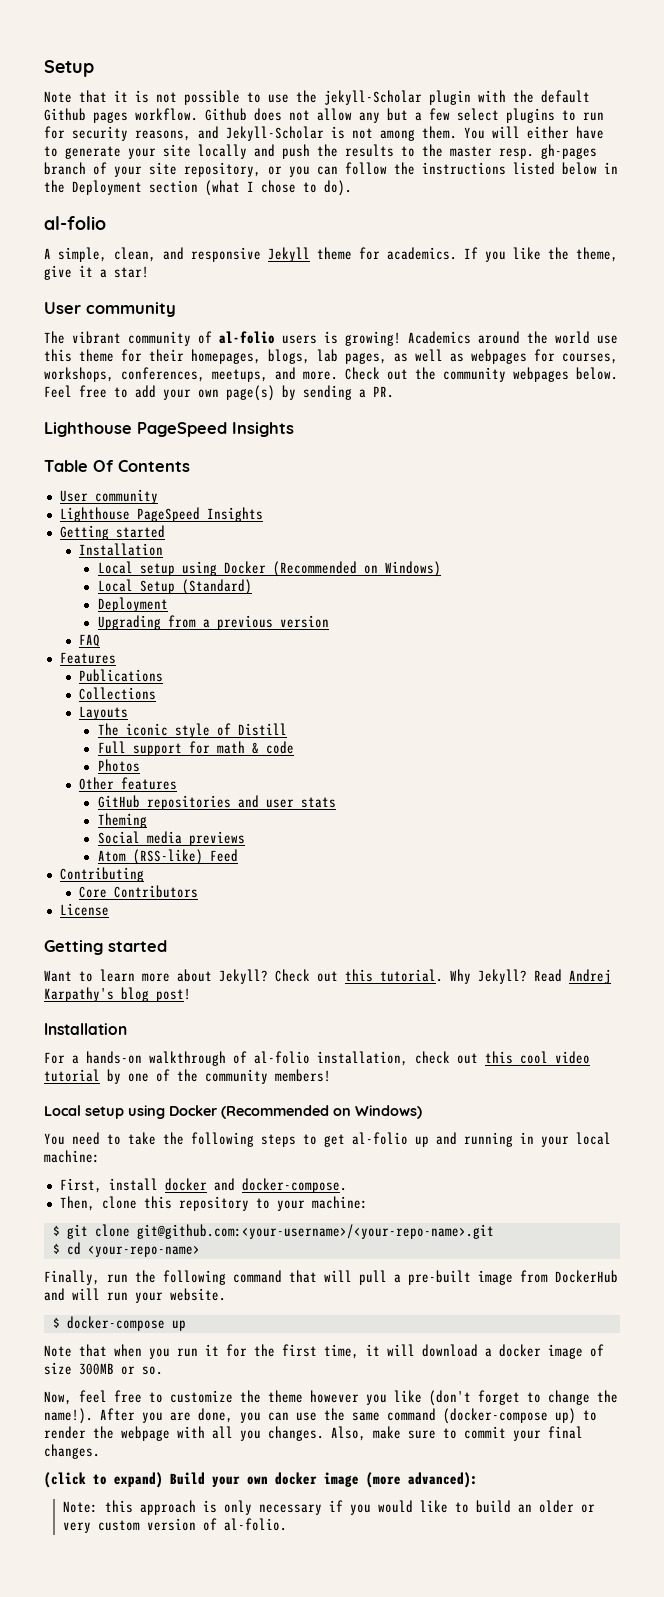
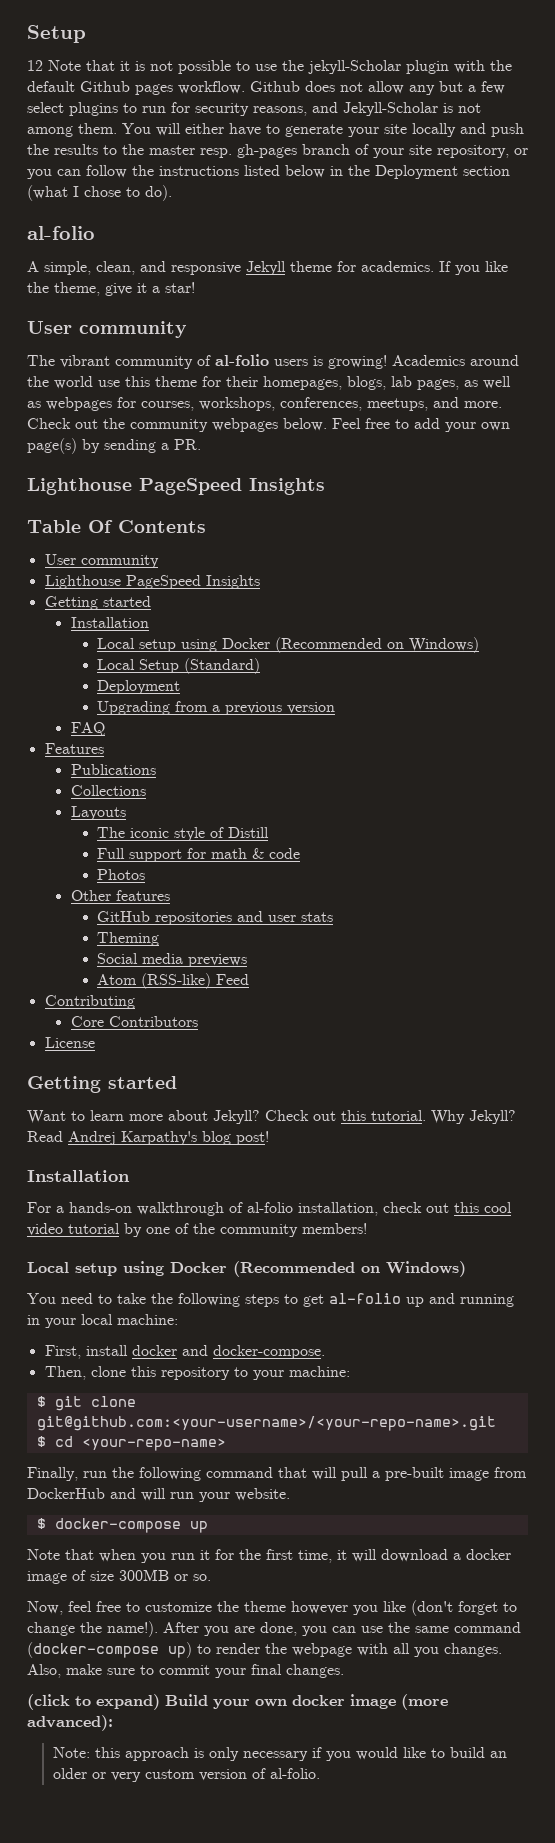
(94, 68) none -> [27,60,43,71] 12

